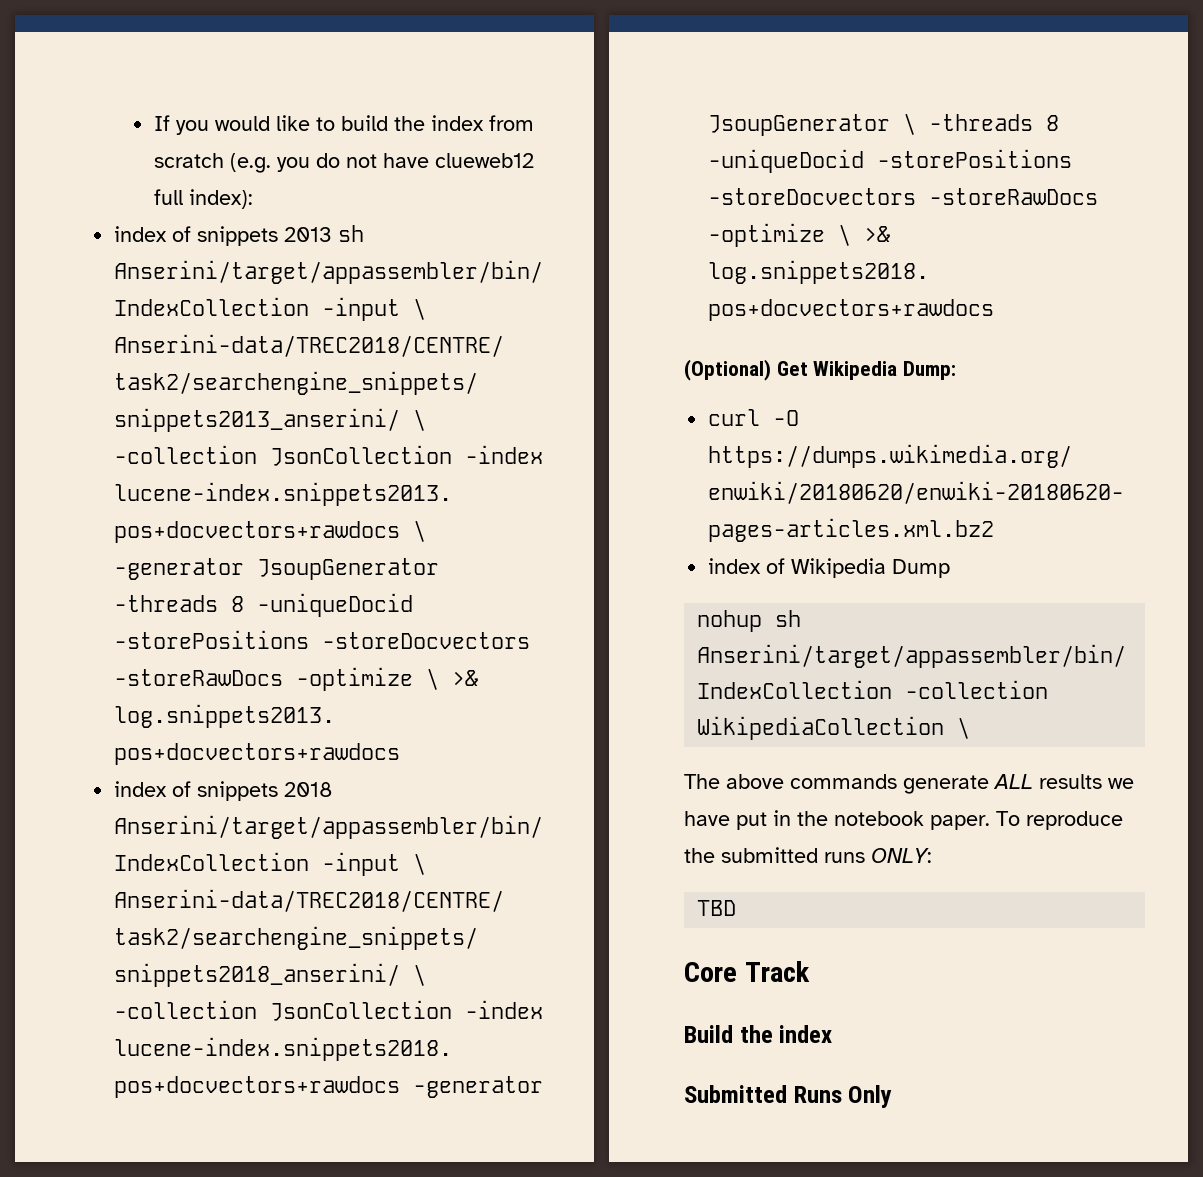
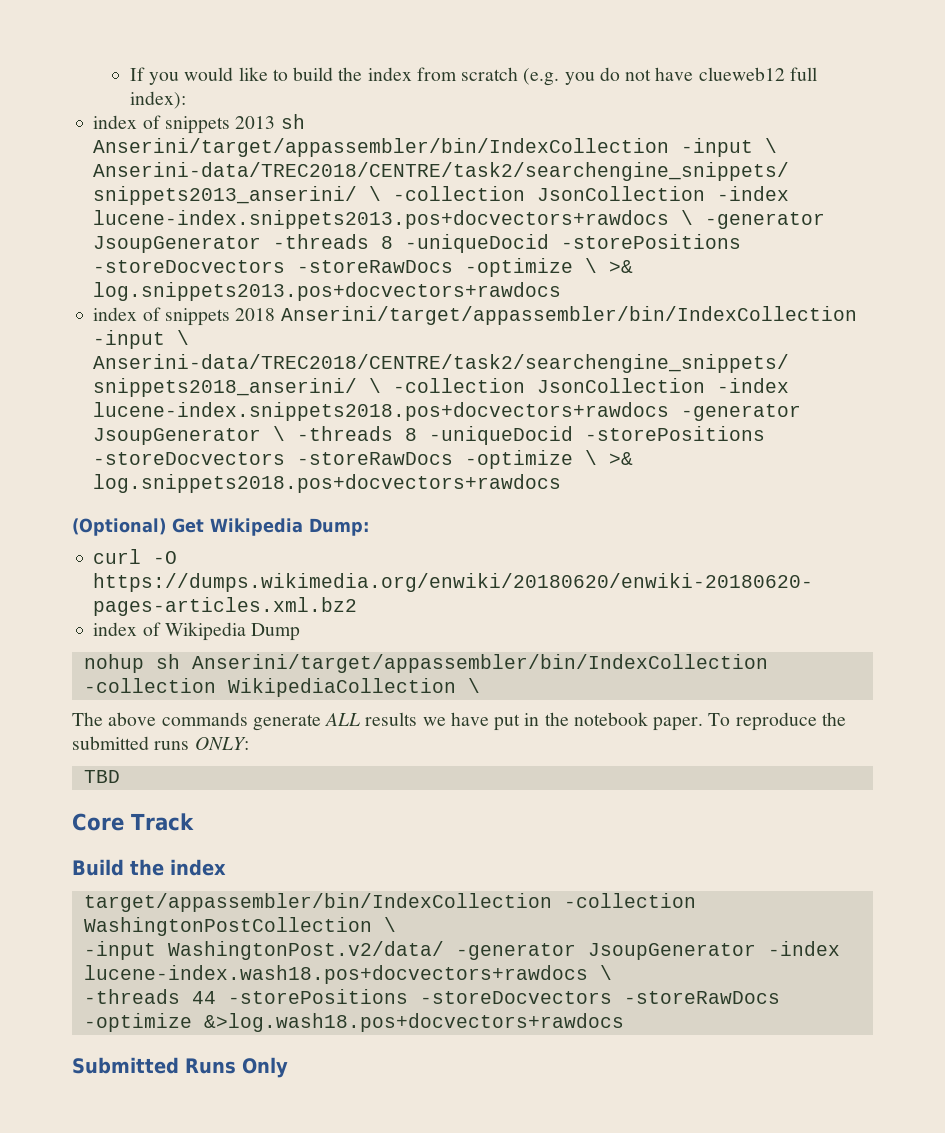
(833, 1034) none -> [83,893,696,912] [83,917,396,936] [83,941,840,960] [83,965,612,984] [83,989,780,1004] [83,1013,624,1032] // target/appassembler/bin/IndexCollection -collection WashingtonPostCollection \ // -input WashingtonPost.v2/data/ -generator JsoupGenerator -index lucene-index.wash18.pos+docvectors+rawdocs \ // -threads 44 -storePositions -storeDocvectors -storeRawDocs -optimize &>log.wash18.pos+docvectors+rawdocs

